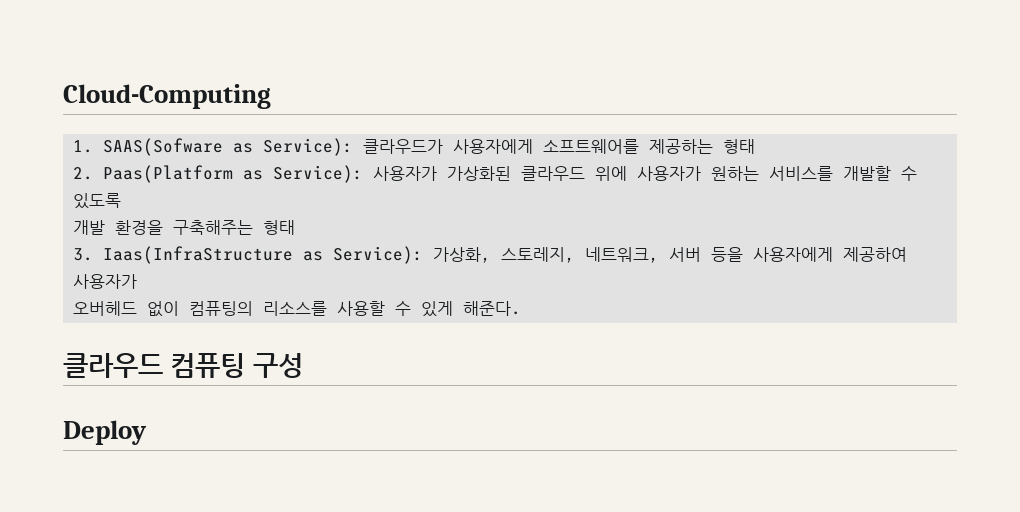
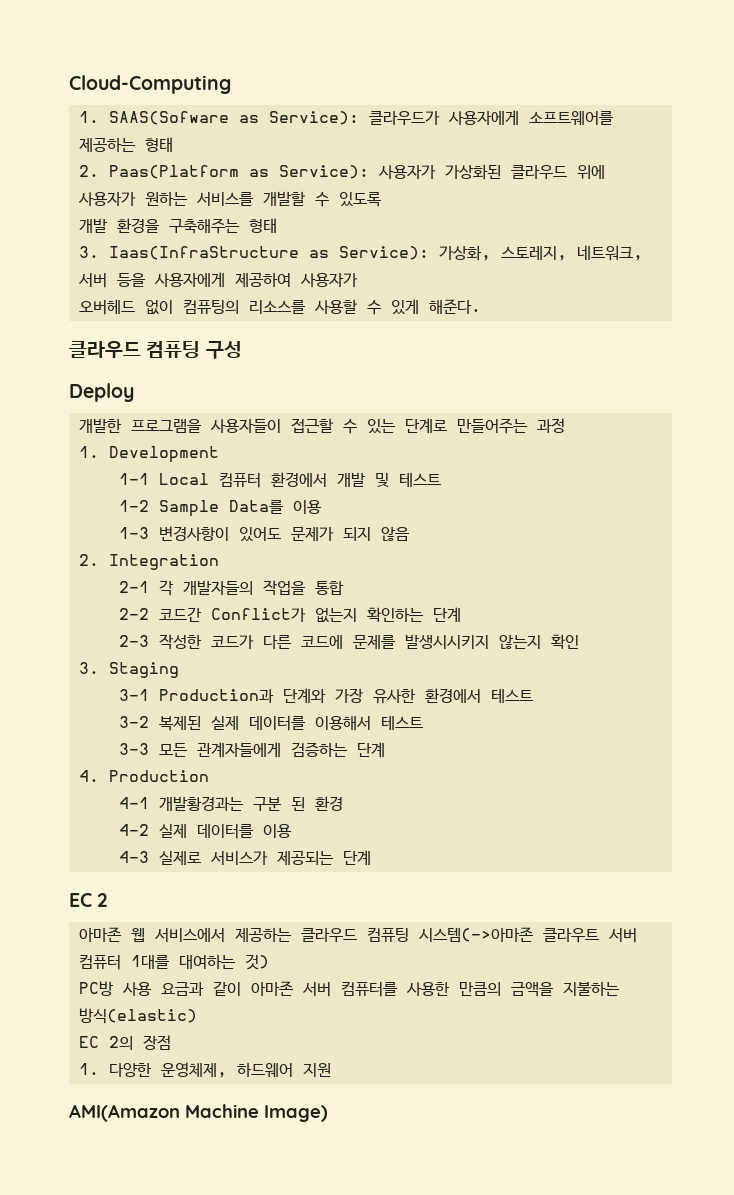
(147, 432) none -> [79,418,566,434] [79,446,220,463] [119,472,442,488] [119,500,323,517] [119,526,411,542] [79,554,220,570] [119,580,345,596] [119,607,462,623] [119,634,580,650] [79,662,180,678] [119,688,534,704] [119,715,424,731] [119,742,386,757] [79,770,210,782] [119,796,344,811] [119,823,293,839] [119,850,372,865] [69,893,108,907] [79,927,638,943] [79,954,270,970] [79,981,621,997] [79,1008,198,1024] [79,1035,172,1050] [79,1062,332,1078] [69,1104,328,1122] // 개발한 프로그램을 사용자들이 접근할 수 있는 단계로 만들어주는 과정 // 1. Development // 1-1 Local 컴퓨터 환경에서 개발 및 테스트 // 1-2 Sample Data를 이용 // 1-3 변경사항이 있어도 문제가 되지 않음 // 2. Integration // 2-1 각 개발자들의 작업을 통합 // 2-2 코드간 Conflict가 없는지 확인하는 단계 // 2-3 작성한 코드가 다른 코드에 문제를 발생시시키지 않는지 확인 // 3. Staging // 3-1 Production과 단계와 가장 유사한 환경에서 테스트 // 3-2 복제된 실제 데이터를 이용해서 테스트 // 3-3 모든 관계자들에게 검증하는 단계 // 4. Production // 4-1 개발황경과는 구분 된 환경 // 4-2 실제 데이터를 이용 // 4-3 실제로 서비스가 제공되는 단계 // EC 2 // 아마존 웹 서비스에서 제공하는 클라우드 컴퓨팅 시스템(->아마존 클라우트 서버 컴퓨터 1대를 대여하는 것) // PC방 사용 요금과 같이 아마존 서버 컴퓨터를 사용한 만큼의 금액을 지불하는 방식(elastic) // EC 2의 장점 // 1. 다양한 운영체제, 하드웨어 지원 // AMI(Amazon Machine Image)

